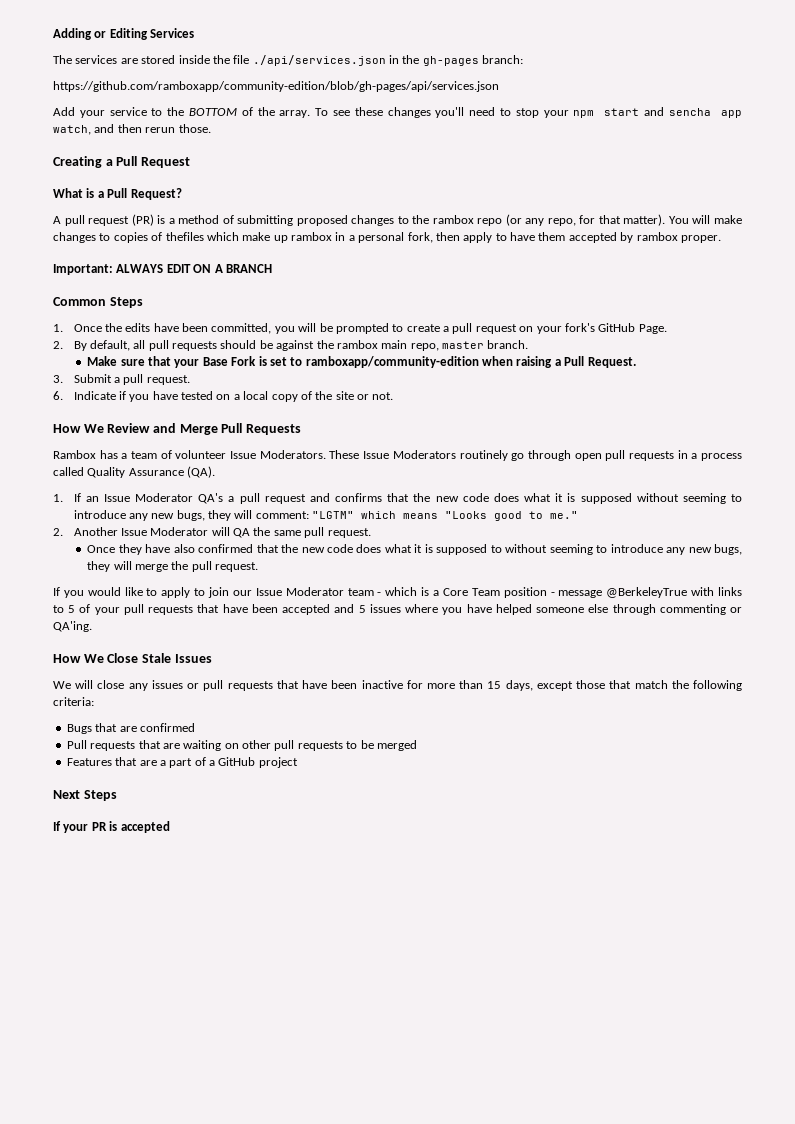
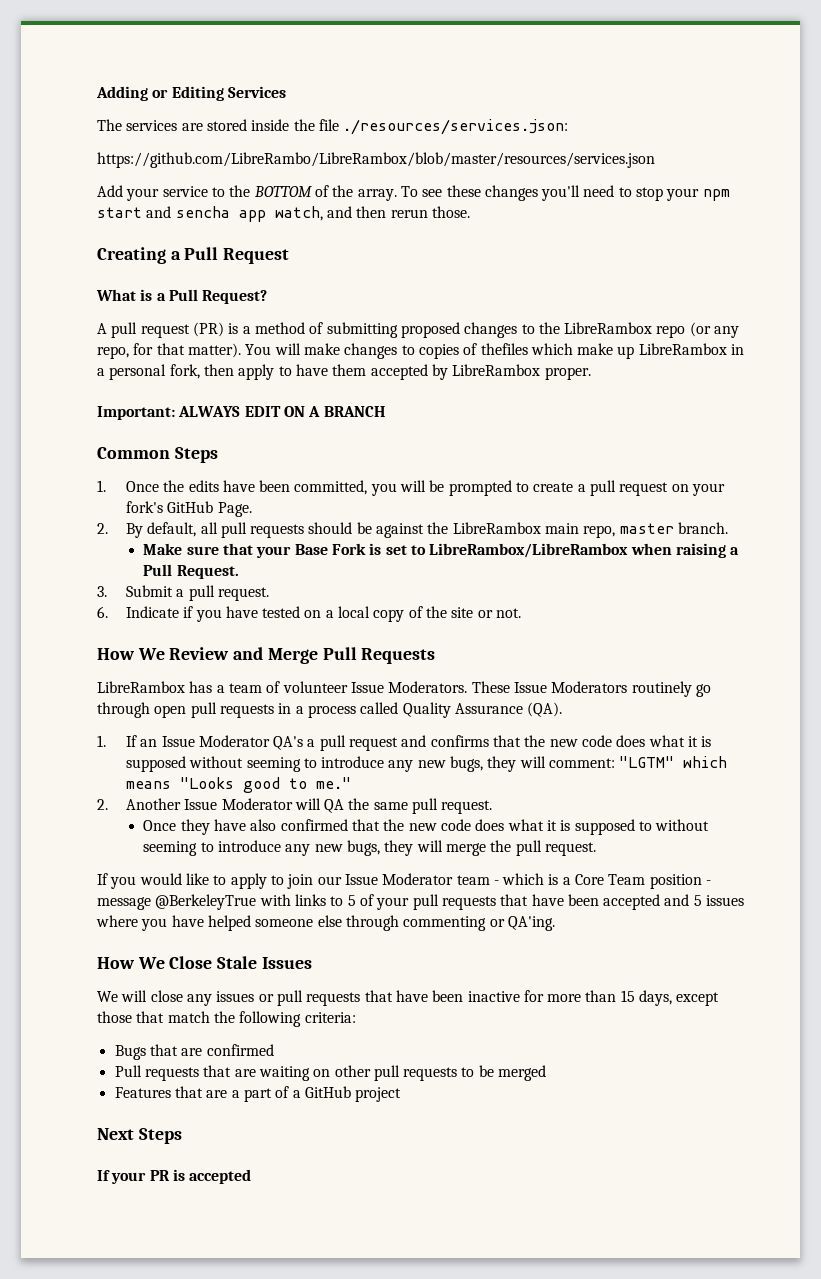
[252,55,524,66] [53,81,499,92] ./api/services.json in the gh-pages branch: // https://github.com/ramboxapp/community-edition/blob/gh-pages/api/services.json -> [343,119,569,135] [97,152,655,168] ./resources/services.json: // https://github.com/LibreRambo/LibreRambox/blob/master/resources/services.json
[432,215,474,224] rambox -> [564,322,653,334] LibreRambox
[291,232,332,241] rambox -> [638,343,727,355] LibreRambox
[636,232,678,241] rambox -> [452,364,541,376] LibreRambox
[336,340,378,349] rambox -> [452,522,541,534] LibreRambox
[305,356,479,368] ramboxapp/community-edition -> [429,543,629,558] LibreRambox/LibreRambox
[53,450,96,459] Rambox -> [97,681,185,693] LibreRambox

